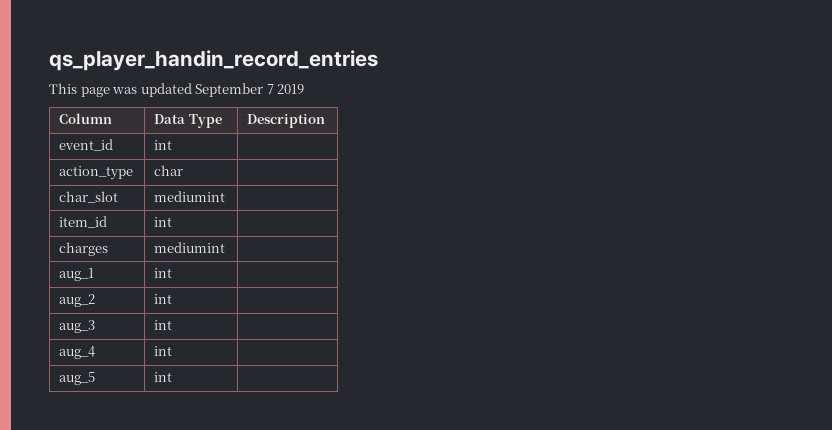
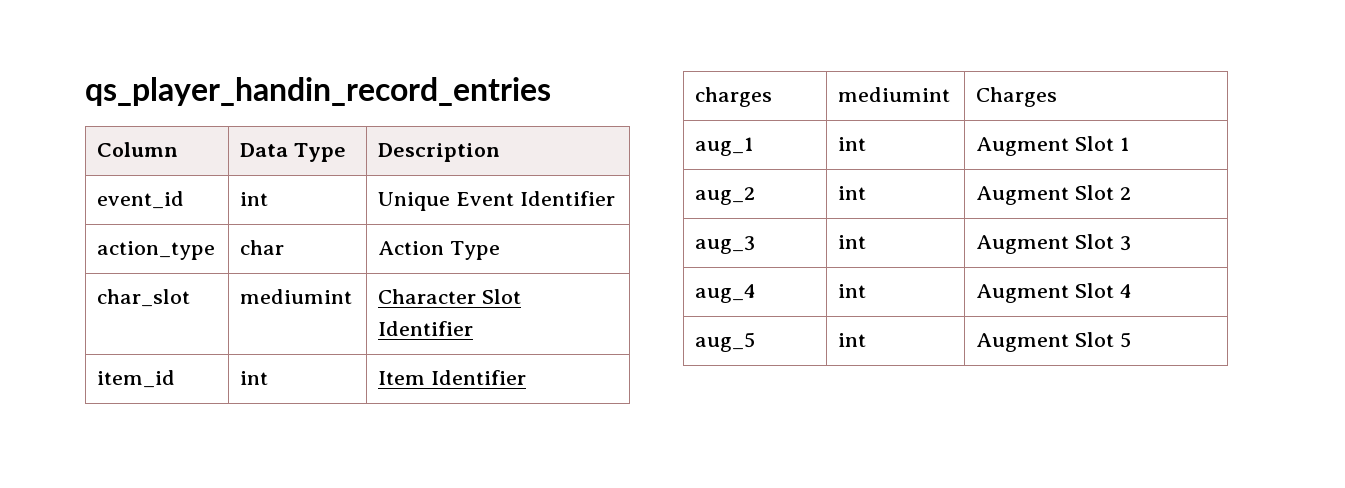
[49,83,305,97] // This page was updated September 7 2019 -> (551, 91) none
(173, 145) none -> [378,191,615,211] Unique Event Identifier
(184, 170) none -> [378,241,501,260] Action Type
(226, 196) none -> [378,289,522,304] [378,321,474,336] Character Slot Identifier
(173, 222) none -> [378,370,527,385] Item Identifier
(226, 247) none -> [976,87,1058,107] Charges
(173, 273) none -> [976,136,1129,156] Augment Slot 1
(173, 299) none -> [976,185,1131,205] Augment Slot 2
(173, 325) none -> [976,234,1131,254] Augment Slot 3
(173, 351) none -> [976,283,1132,303] Augment Slot 4
(173, 377) none -> [976,332,1131,352] Augment Slot 5

